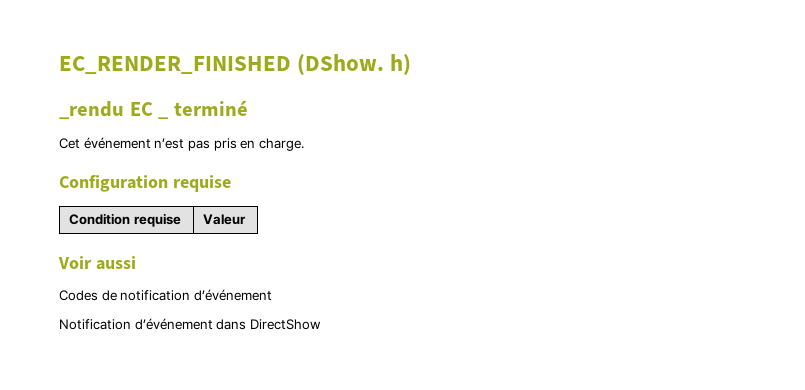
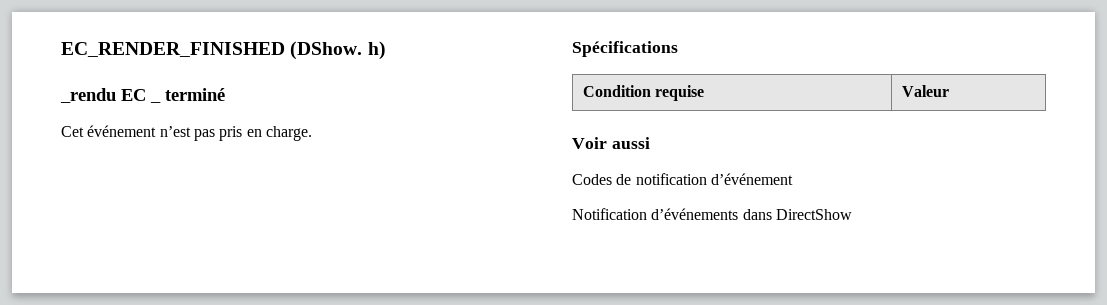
[59,175,231,192] Configuration requise -> [572,41,678,57] Spécifications
[134,318,213,330] d’événement -> [651,208,739,220] d’événements

